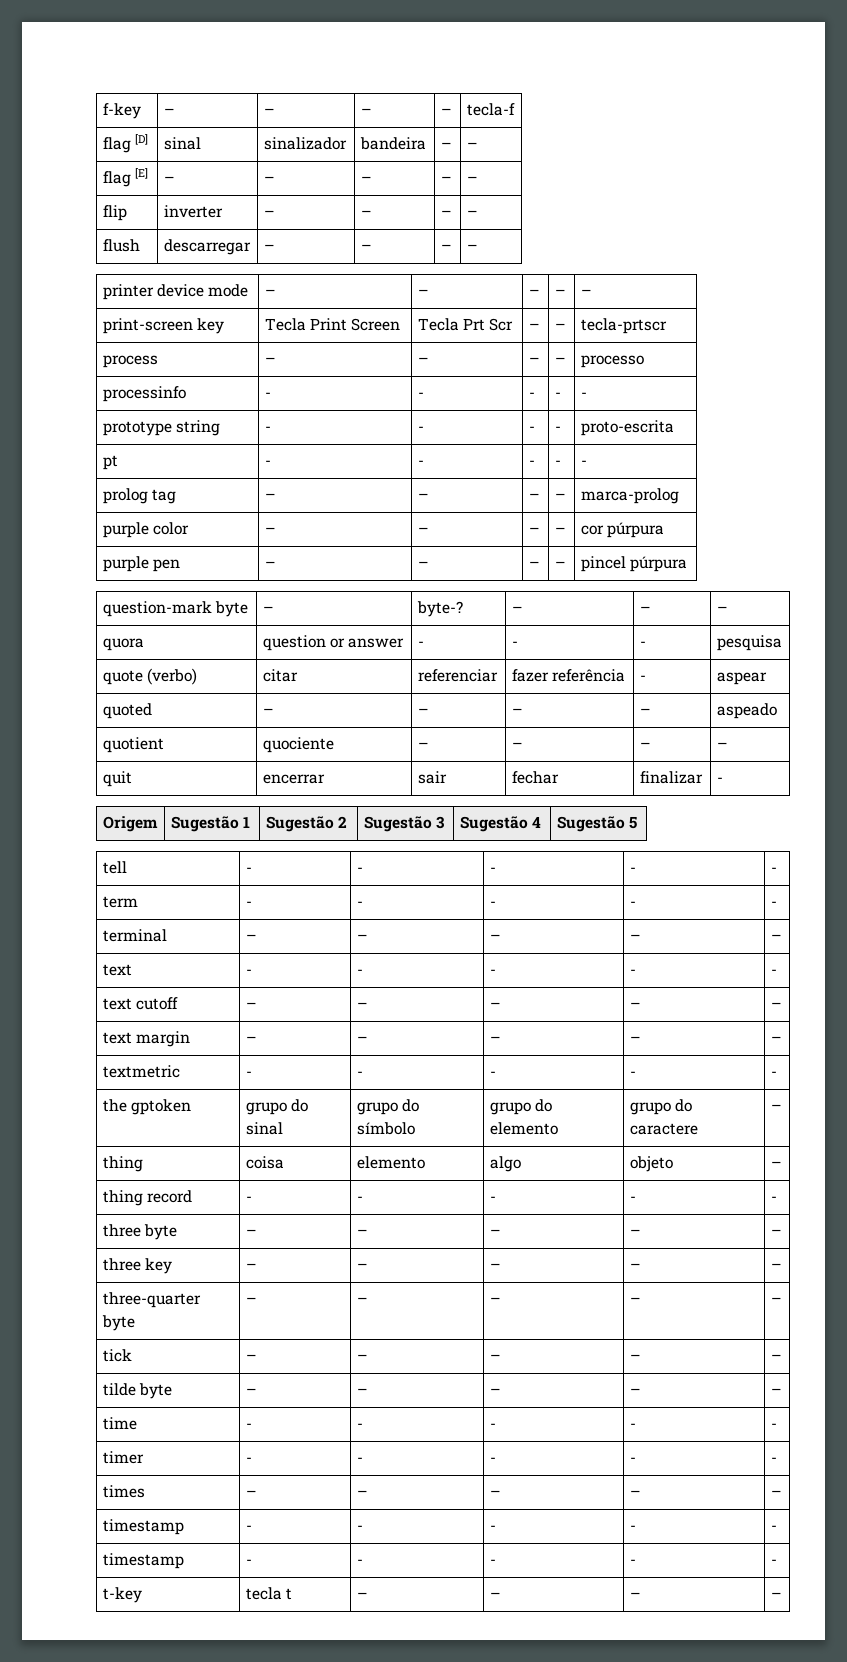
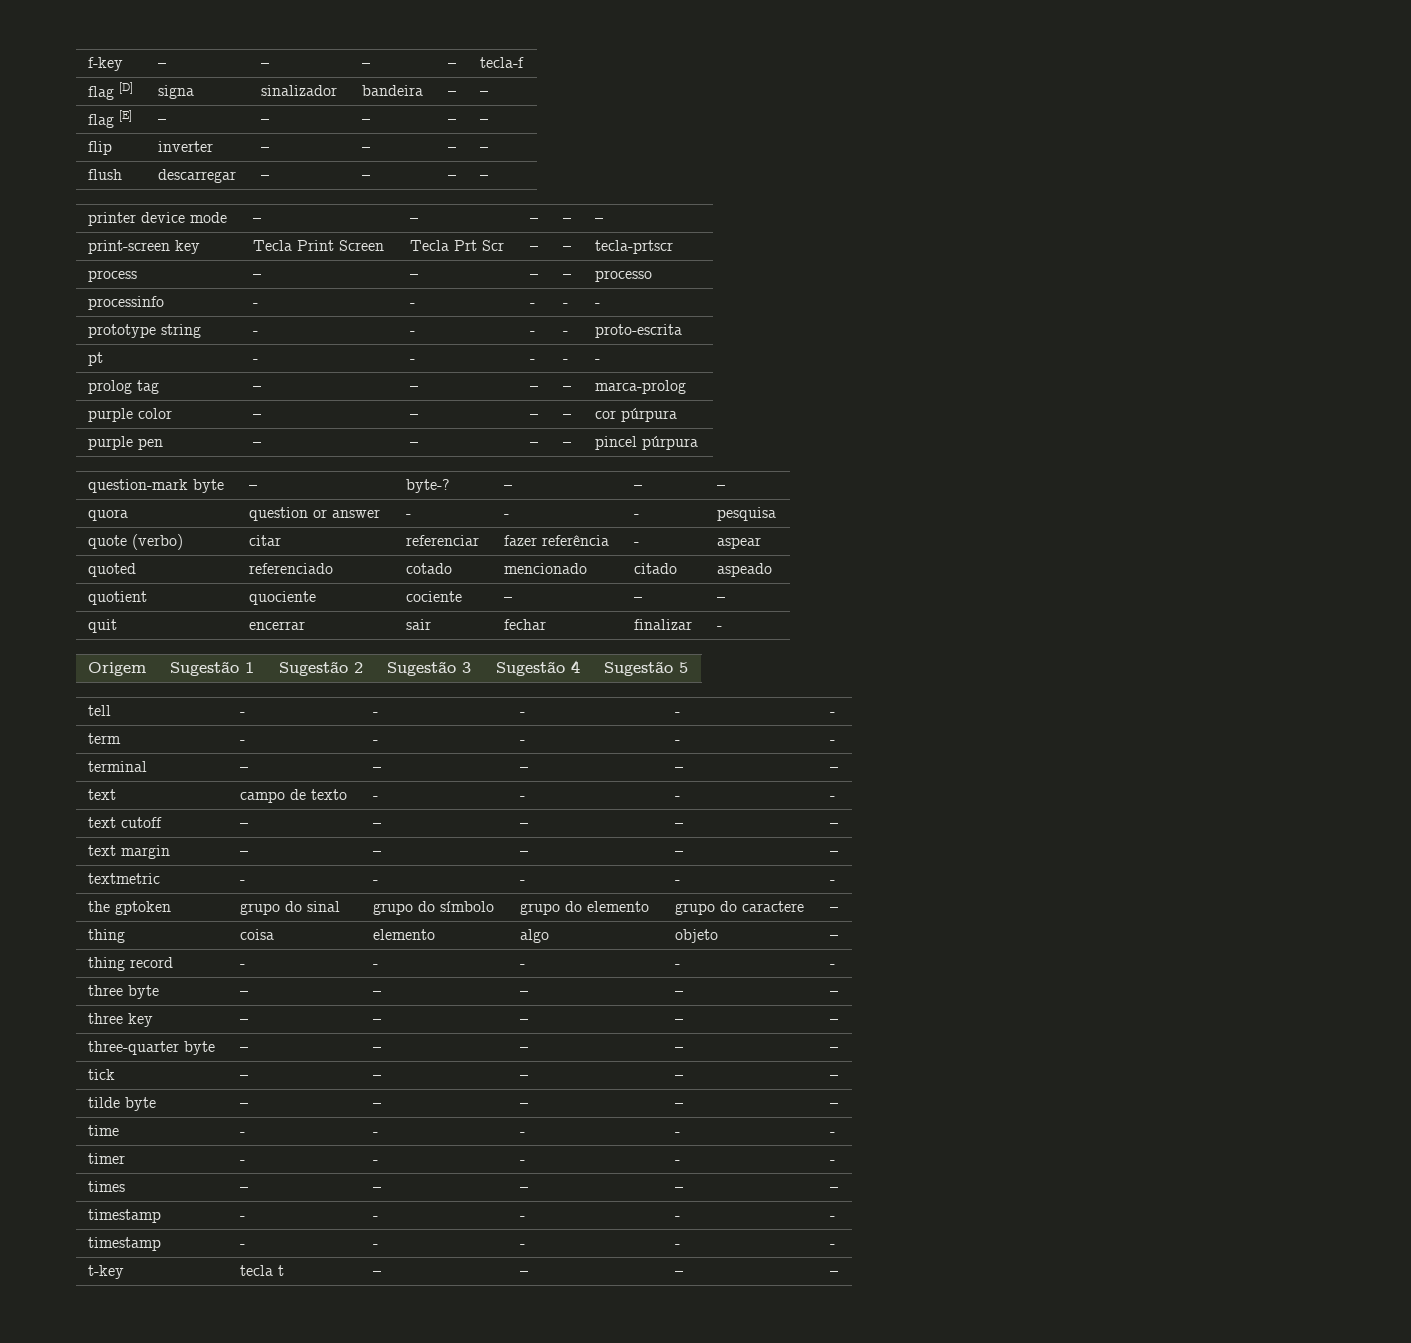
[163,137,201,150] sinal -> [157,85,194,99] signa
[262,708,274,715] [417,708,429,715] [511,708,523,715] [639,708,651,715] – | – | – | – -> [248,563,333,574] [405,563,452,574] [503,563,587,574] [633,563,677,574] referenciado | cotado | mencionado | citado
[417,742,429,749] – -> [405,591,462,602] cociente
[245,969,252,975] - -> [239,789,347,803] campo de texto

